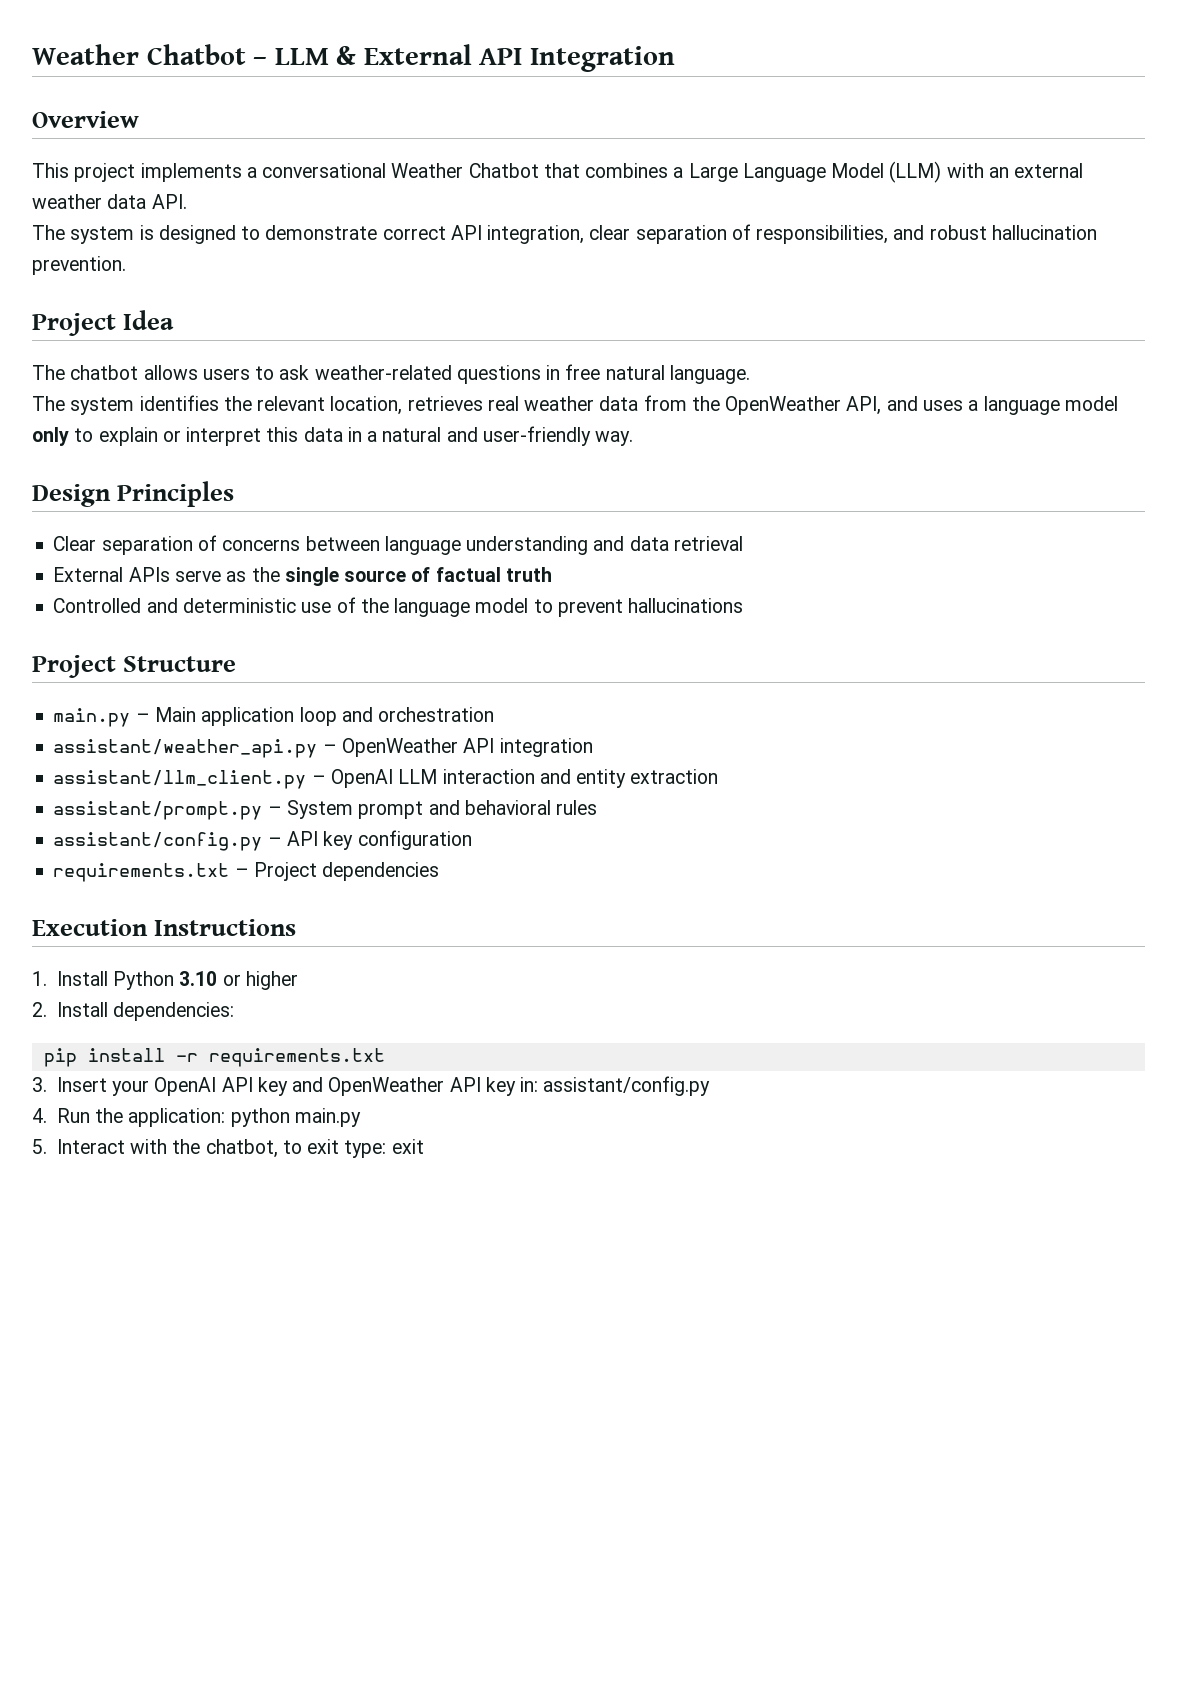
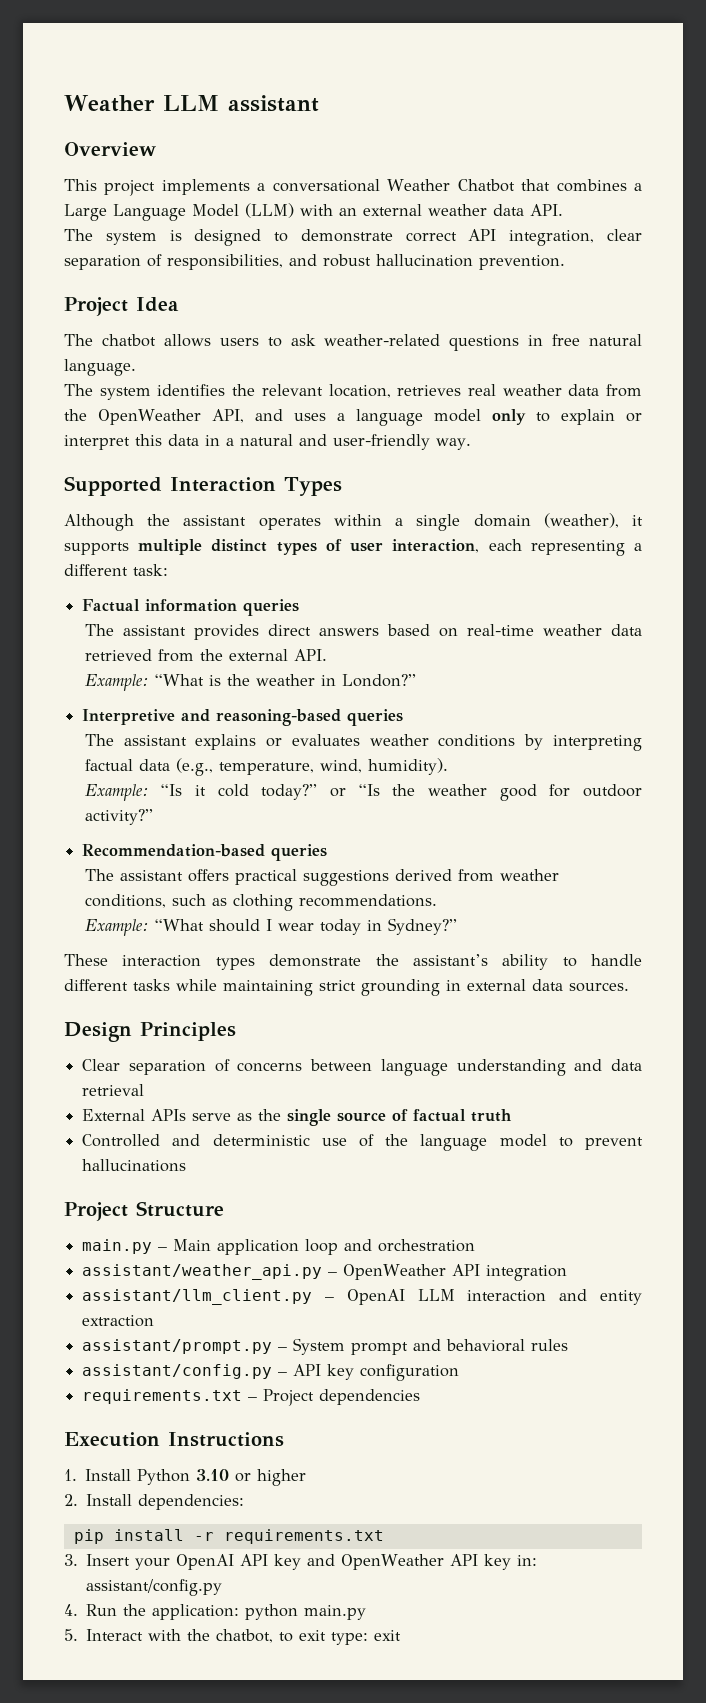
[32,44,675,72] Weather Chatbot – LLM & External API Integration -> [64,95,319,112] Weather LLM assistant
(634, 438) none -> [64,476,342,496] [64,513,643,531] [64,539,642,556] [64,564,168,576] [82,599,300,616] [84,624,642,640] [84,649,327,662] [84,674,416,691] [82,709,404,726] [84,734,642,751] [84,758,448,776] [84,784,643,801] [84,809,153,825] [82,844,328,861] [84,869,559,886] [84,894,437,911] [84,918,457,936] [64,954,642,970] [64,979,629,996] // Supported Interaction Types // Although the assistant operates within a single domain (weather), it supports multiple distinct types of user interaction, each representing a different task: // Factual information queries // The assistant provides direct answers based on real-time weather data retrieved from the external API. // Example: “What is the weather in London?” // Interpretive and reasoning-based queries // The assistant explains or evaluates weather conditions by interpreting factual data (e.g., temperature, wind, humidity). // Example: “Is it cold today?” or “Is the weather good for outdoor activity?” // Recommendation-based queries // The assistant offers practical suggestions derived from weather conditions, such as clothing recommendations. // Example: “What should I wear today in Sydney?” // These interaction types demonstrate the assistant’s ability to handle different tasks while maintaining strict grounding in external data sources.

